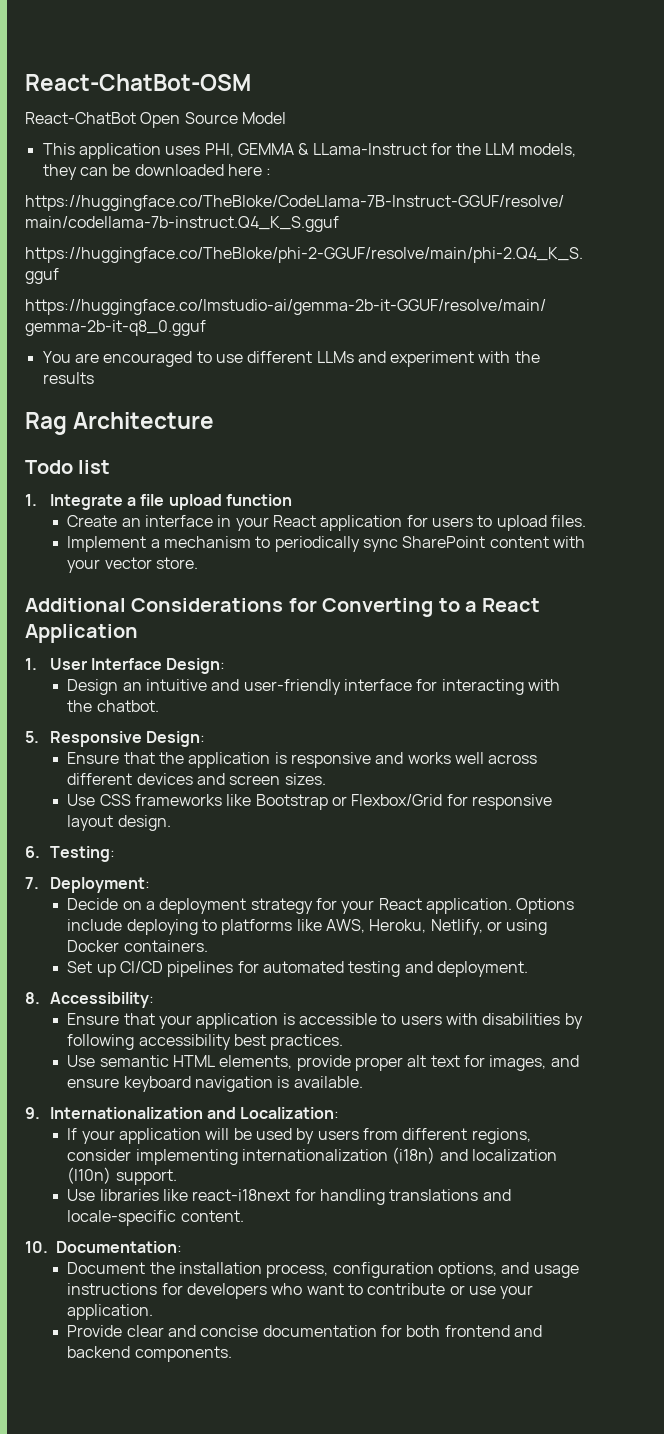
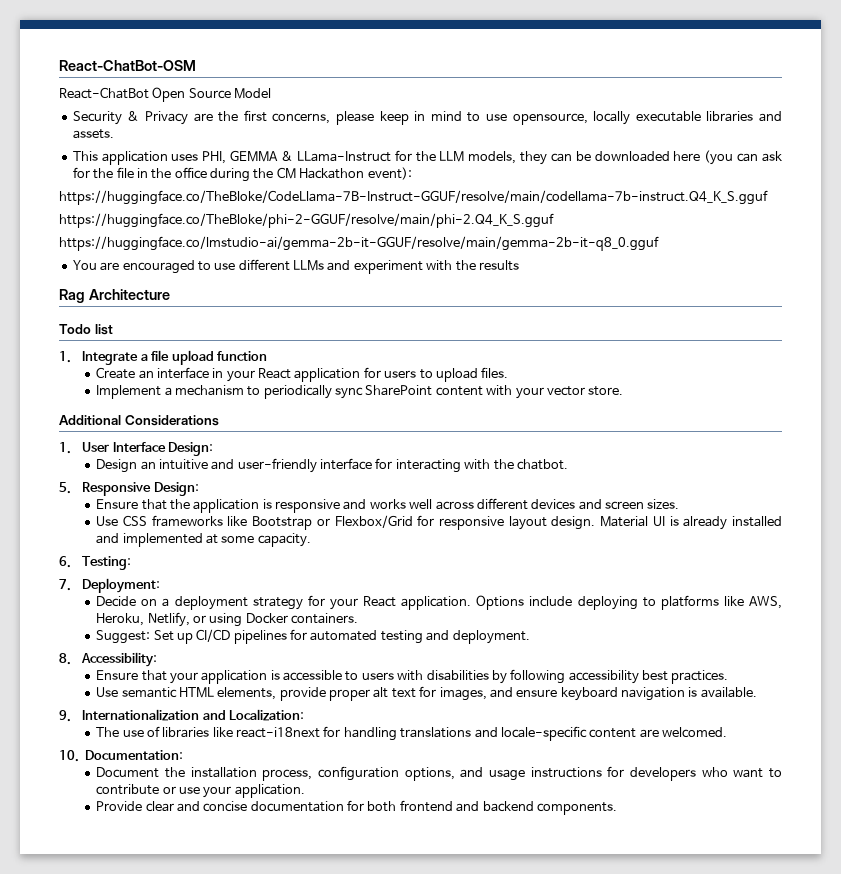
(286, 118) none -> [72,110,783,125] [72,129,114,139] // Security & Privacy are the first concerns, please keep in mind to use opensource, locally executable libraries and assets.
[266,168,272,176] : -> [704,150,782,165] [72,167,412,182] (you can ask for the file in the office during the CM Hackathon event):
[288,598,541,617] [25,624,138,643] for Converting to a React Application -> (219, 420) none
(171, 823) none -> [600,516,782,530] [96,533,311,547] Material UI is already installed and implemented at some capacity.
(208, 946) none -> [96,630,151,644] Suggest:
[67,1128,531,1144] [67,1147,558,1165] [67,1167,177,1185] [67,1189,96,1201] If your application will be used by users from different regions, consider implementing internationalization (i18n) and localization (l10n) support. // Use -> [96,726,160,737] The use of
[180,1210,244,1222] content. -> [589,727,728,738] content are welcomed.

